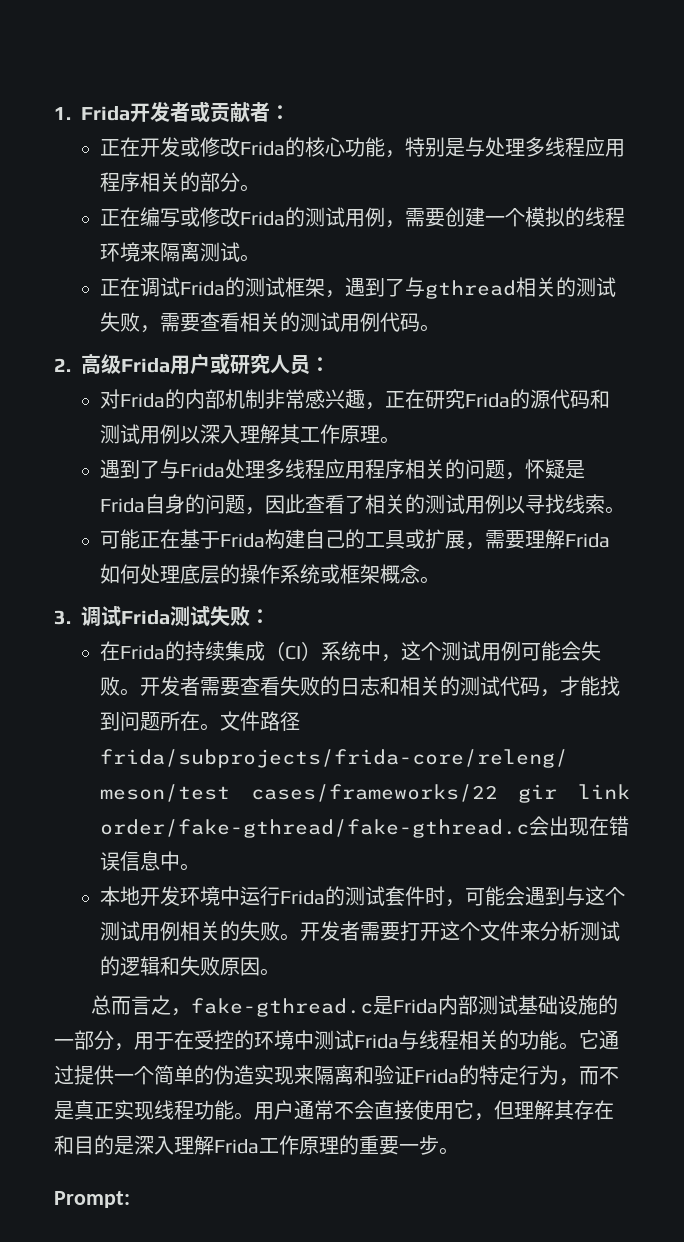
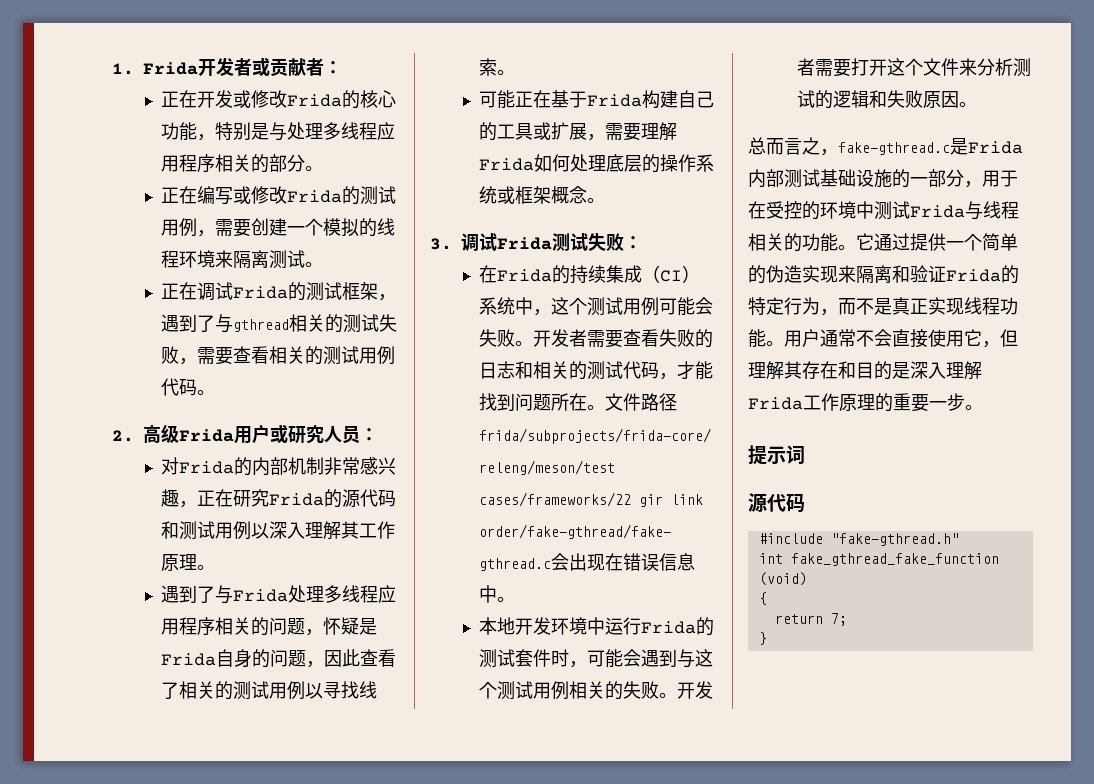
[54,1191,130,1208] Prompt: -> [748,445,805,465] [748,493,805,512] [758,533,959,546] [758,553,999,566] [758,572,807,586] [758,592,767,605] [774,613,847,626] [758,632,767,645] 提示词 // 源代码 // #include "fake-gthread.h" // int fake_gthread_fake_function (void) // { // return 7; // }

